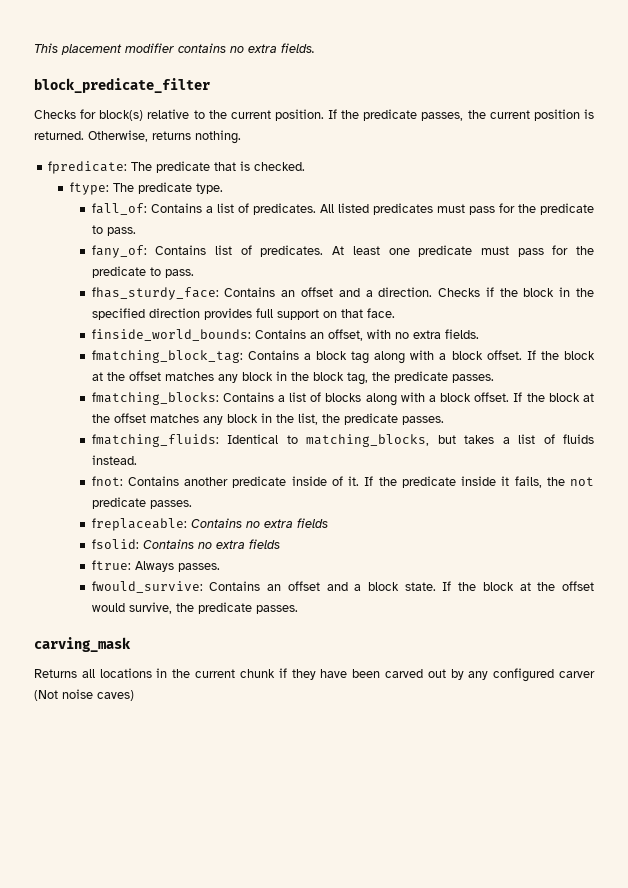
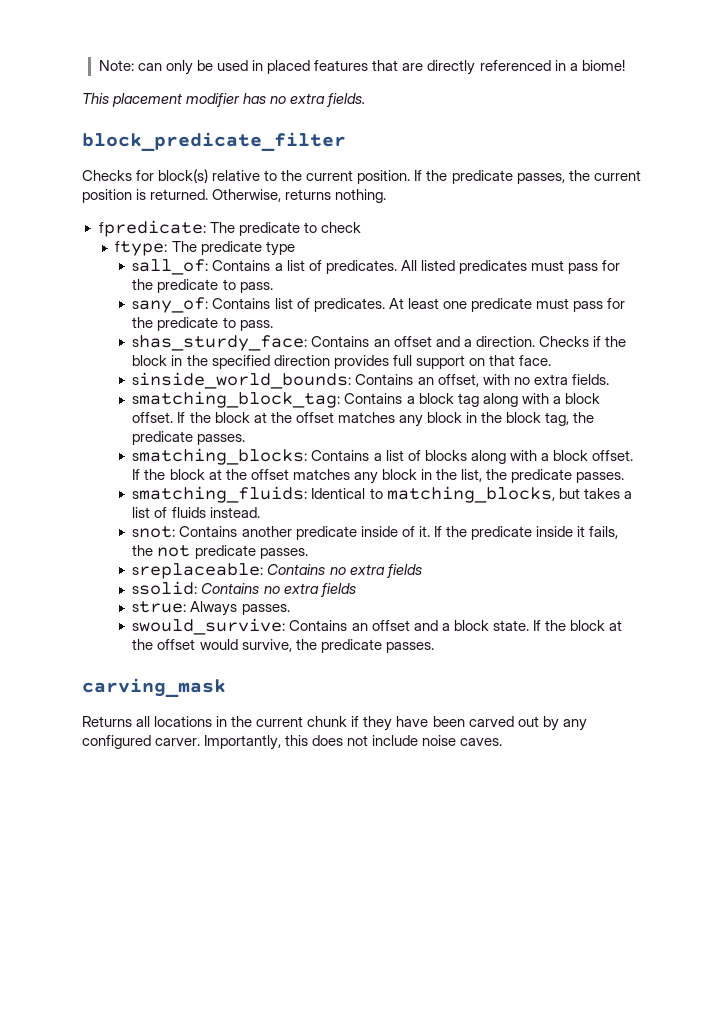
(34, 48) none -> [98,60,625,75] Note: can only be used in placed features that are directly referenced in a biome! //
[178,43,226,53] contains -> [243,93,267,104] has
[214,161,306,171] that is checked. -> [303,222,361,233] to check
[195,183,223,194] [91,203,147,215] type. // fall_of: -> [265,241,295,256] [132,259,209,275] type // sall_of:
[91,245,147,258] fany_of: -> [132,297,209,313] sany_of:
[91,287,219,300] fhas_sturdy_face: -> [132,335,308,351] shas_sturdy_face:
[91,329,251,341] finside_world_bounds: -> [132,372,352,389] sinside_world_bounds:
[91,350,243,363] fmatching_block_tag: -> [132,391,341,408] smatching_block_tag:
[91,392,219,405] fmatching_blocks: -> [132,448,308,465] smatching_blocks:
[91,434,219,447] fmatching_fluids: -> [132,486,308,503] smatching_fluids:
[91,476,123,486] fnot: -> [132,526,176,538] snot:
[91,518,328,531] [91,539,280,549] [91,560,131,570] freplaceable: Contains no extra fields // fsolid: Contains no extra fields // ftrue: -> [132,563,422,579] [132,581,356,597] [132,601,187,613] sreplaceable: Contains no extra fields // ssolid: Contains no extra fields // strue:
[91,581,203,593] fwould_survive: -> [132,618,286,635] swould_survive:
[559,671,595,678] [34,689,134,701] carver (Not noise caves) -> [155,735,503,750] carver. Importantly, this does not include noise caves.

